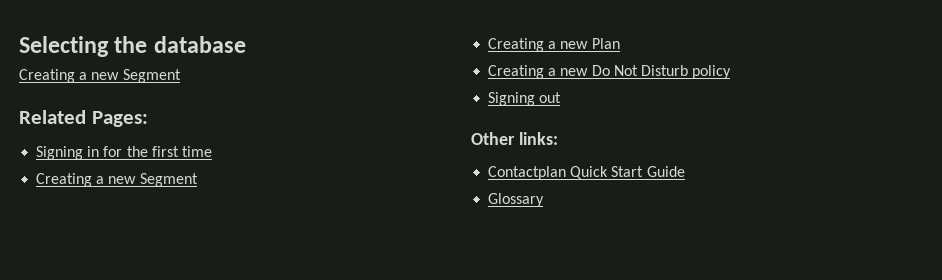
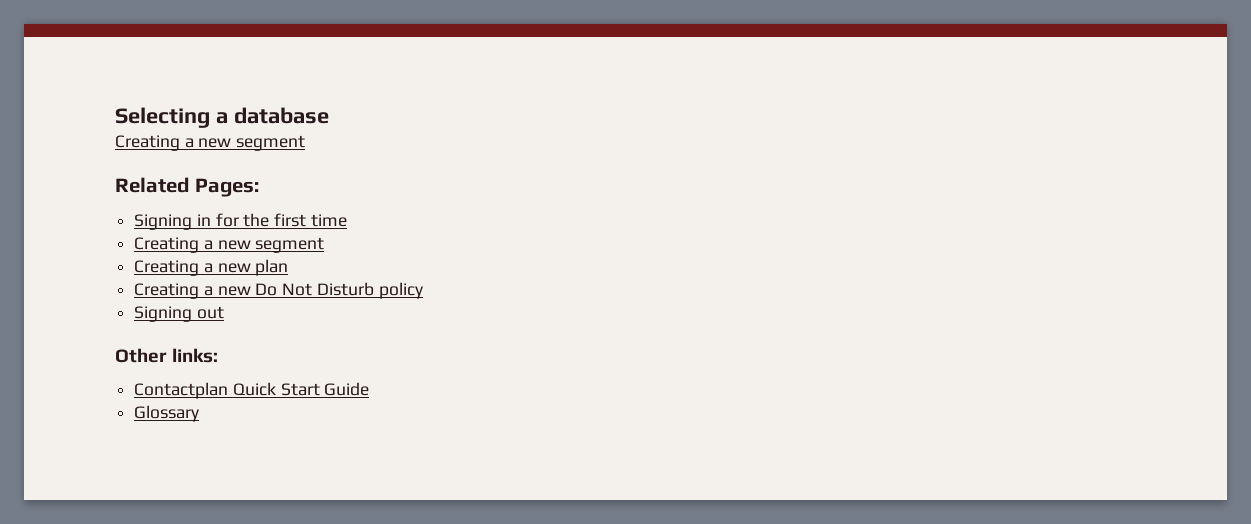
[114,36,148,53] the -> [215,112,228,124] a
[122,69,181,83] Segment -> [236,135,306,151] segment
[139,173,198,187] [488,38,620,52] Segment // Creating a new Plan -> [255,237,325,253] [134,259,289,276] segment // Creating a new plan

